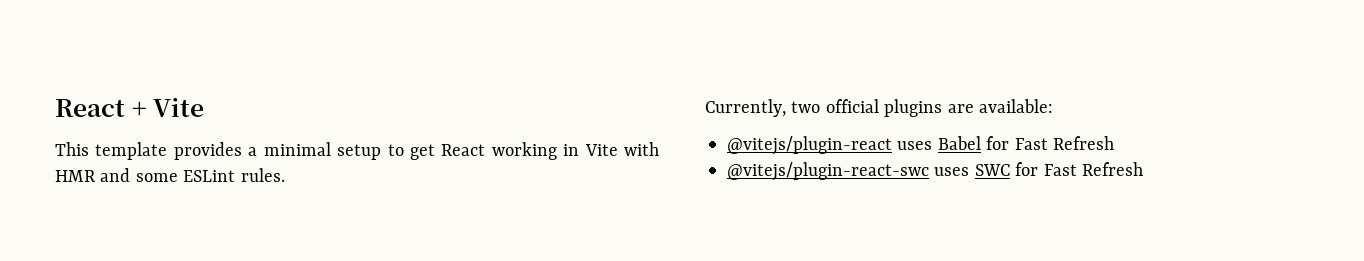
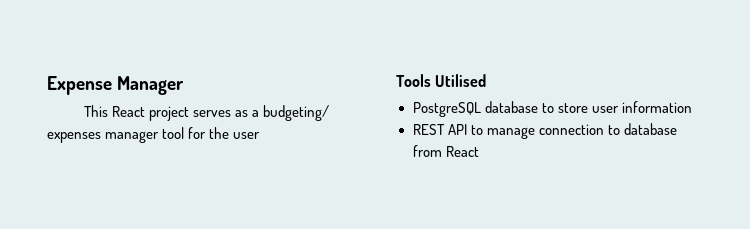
[55,98,205,117] [55,142,659,160] [55,168,285,182] [705,99,1053,117] [727,136,1114,155] [727,162,1143,181] React + Vite // This template provides a minimal setup to get React working in Vite with HMR and some ESLint rules. // Currently, two official plugins are available: // @vitejs/plugin-react uses Babel for Fast Refresh // @vitejs/plugin-react-swc uses SWC for Fast Refresh -> [47,76,185,95] [83,105,330,121] [47,127,261,143] [396,74,487,87] [412,101,692,117] [412,123,677,139] [412,145,479,157] Expense Manager // This React project serves as a budgeting/ expenses manager tool for the user // Tools Utilised // PostgreSQL database to store user information // REST API to manage connection to database from React

